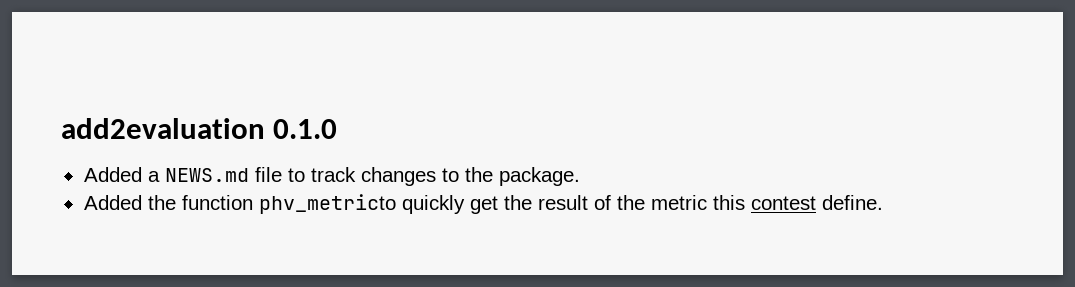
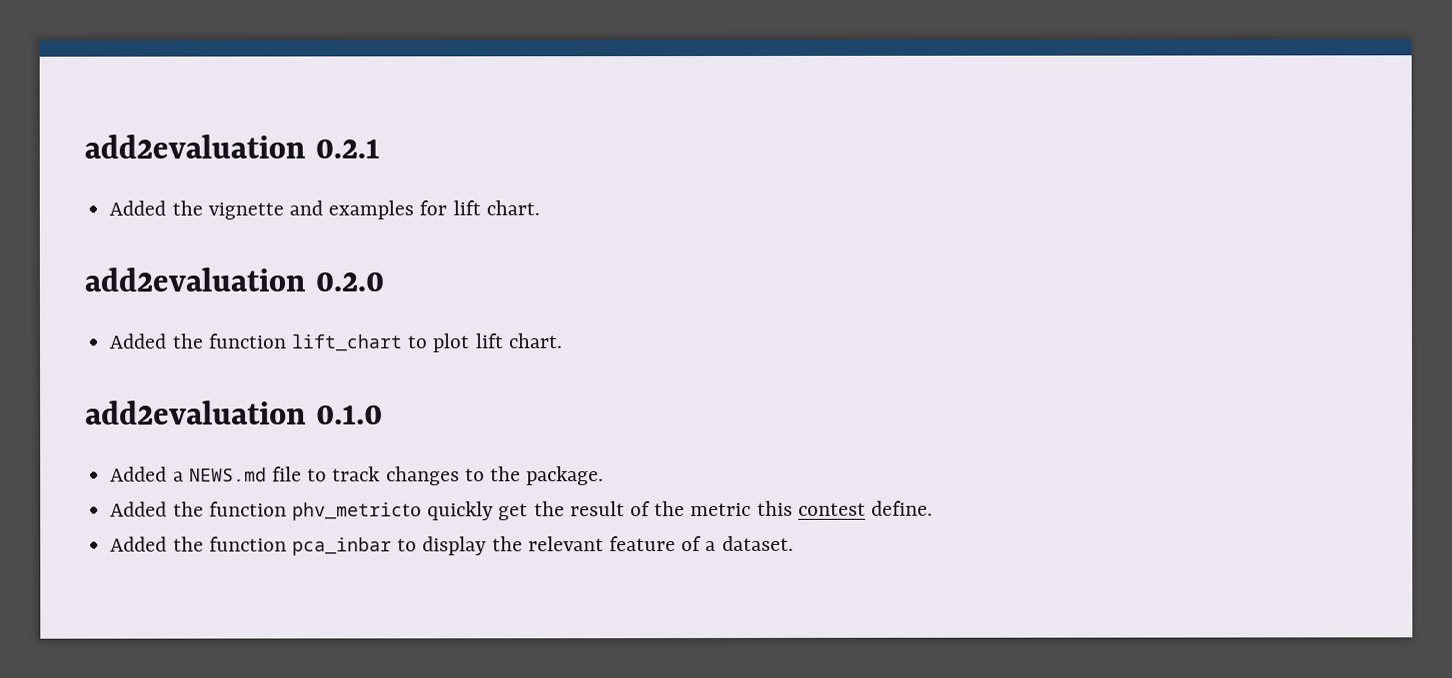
[61,118,265,139] add2evaluation -> [84,134,380,159] [109,200,540,220] [84,267,384,292] [109,333,563,353] [85,400,307,425] add2evaluation 0.2.1 // Added the vignette and examples for lift chart. // add2evaluation 0.2.0 // Added the function lift_chart to plot lift chart. // add2evaluation
(883, 202) none -> [110,535,794,556] // Added the function pca_inbar to display the relevant feature of a dataset.

